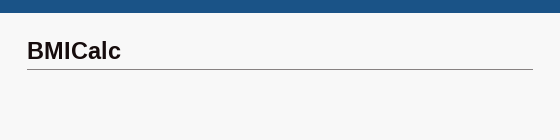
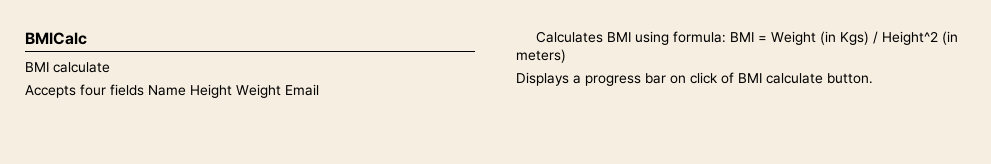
(121, 50) none -> [25,62,110,73] [25,84,319,98] [536,31,959,45] [516,49,566,63] [516,72,873,86] // BMI calculate // Accepts four fields Name Height Weight Email // Calculates BMI using formula: BMI = Weight (in Kgs) / Height^2 (in meters) // Displays a progress bar on click of BMI calculate button.

